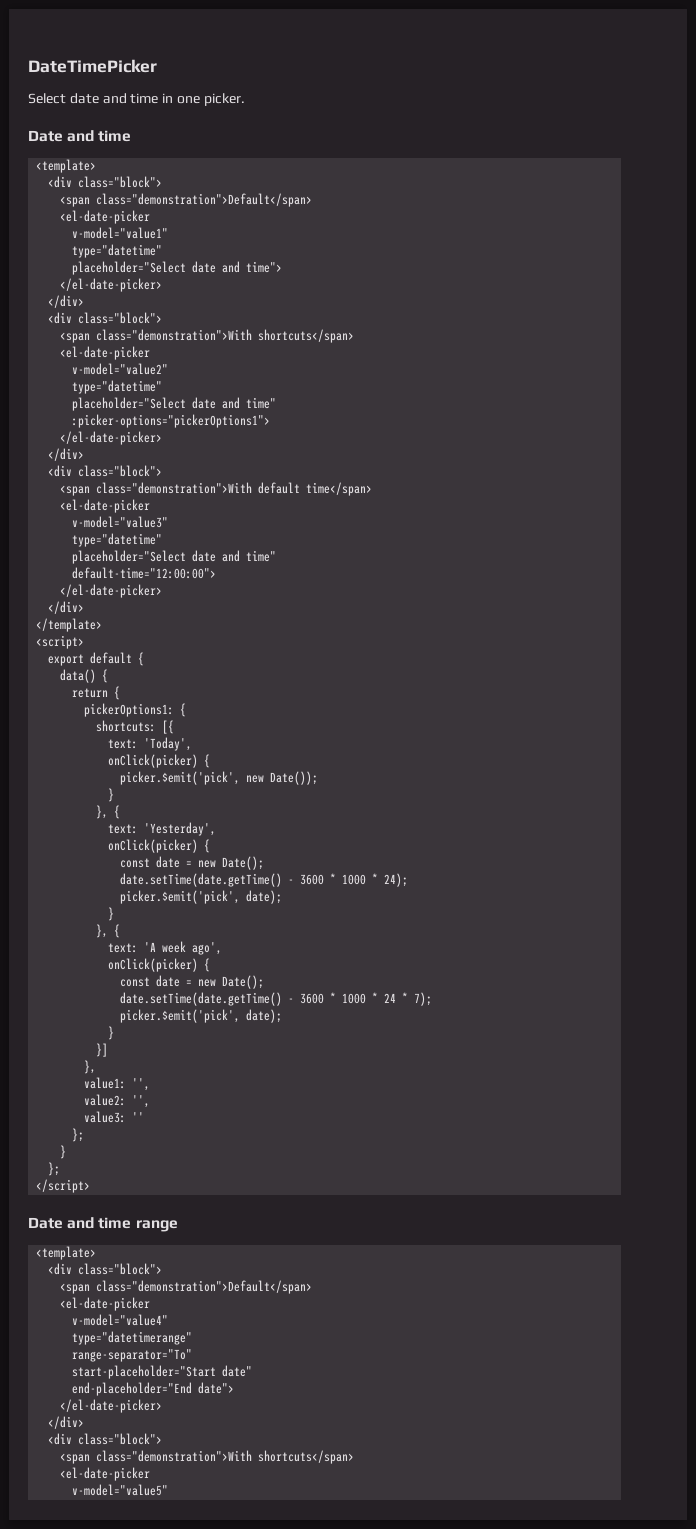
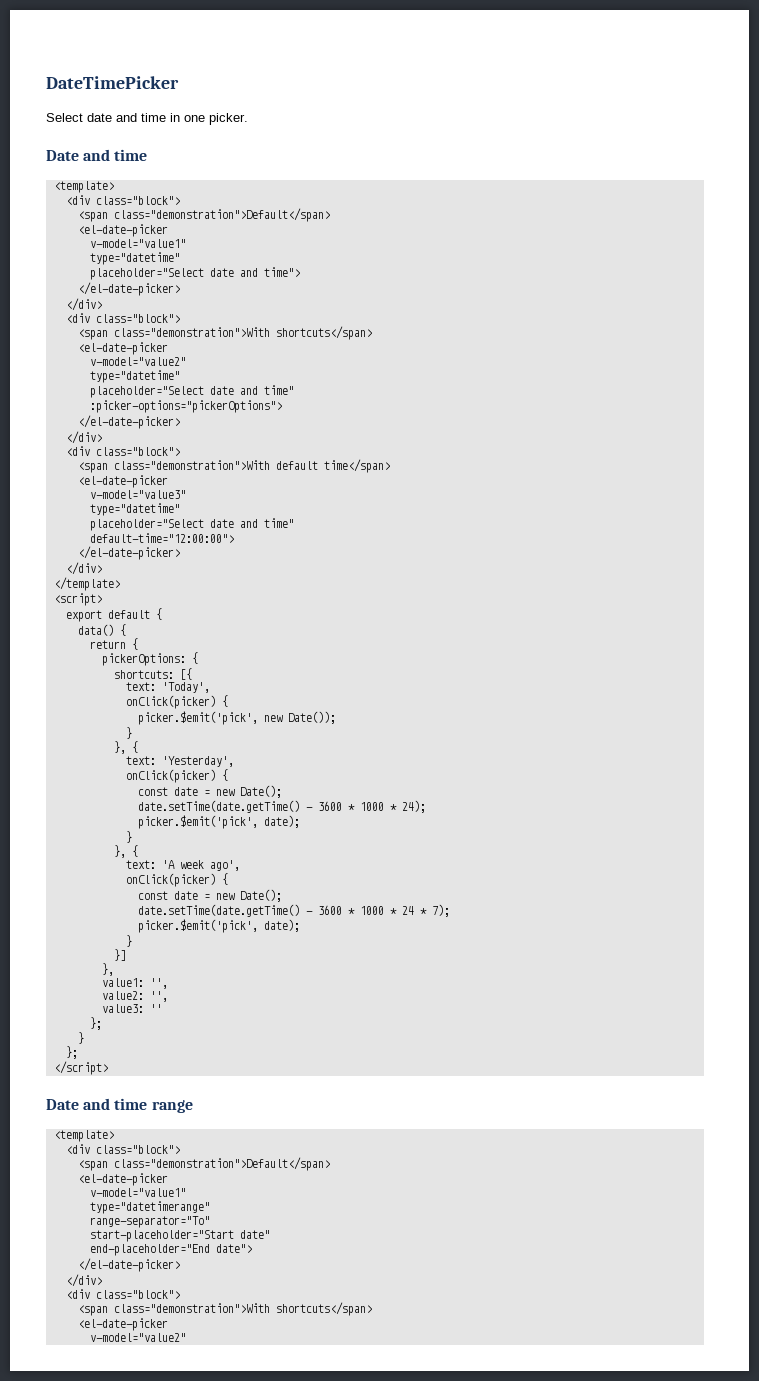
[72,414,271,428] :picker-options="pickerOptions1"> -> [89,400,282,413] :picker-options="pickerOptions">
[84,703,175,717] pickerOptions1: -> [101,653,186,666] pickerOptions:
[72,1314,169,1326] v-model="value4" -> [89,1188,186,1197] v-model="value1"
[72,1484,169,1496] v-model="value5" -> [89,1333,186,1342] v-model="value2"

